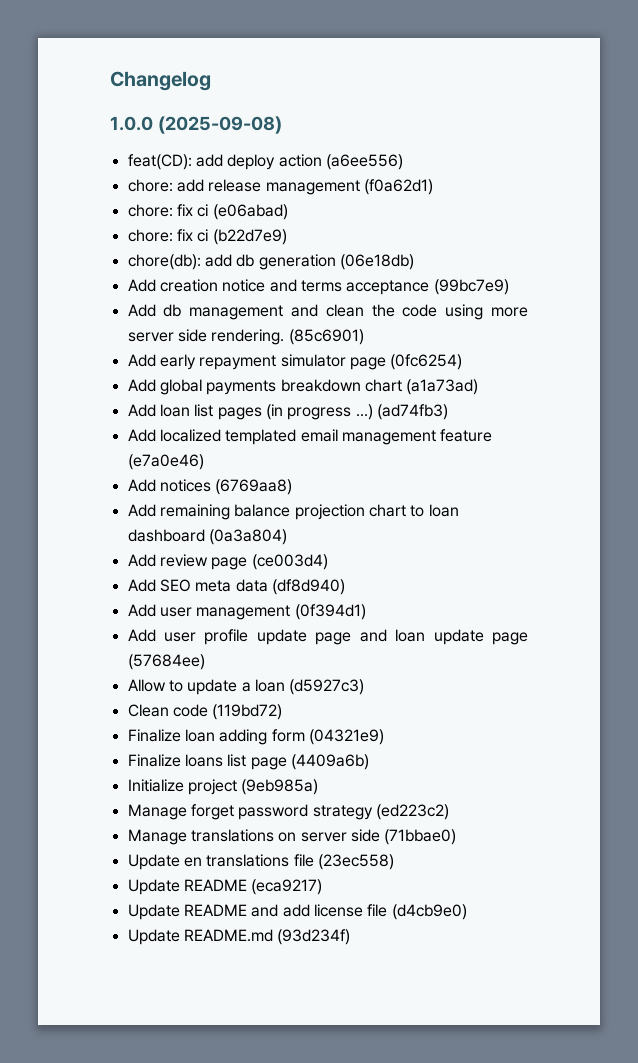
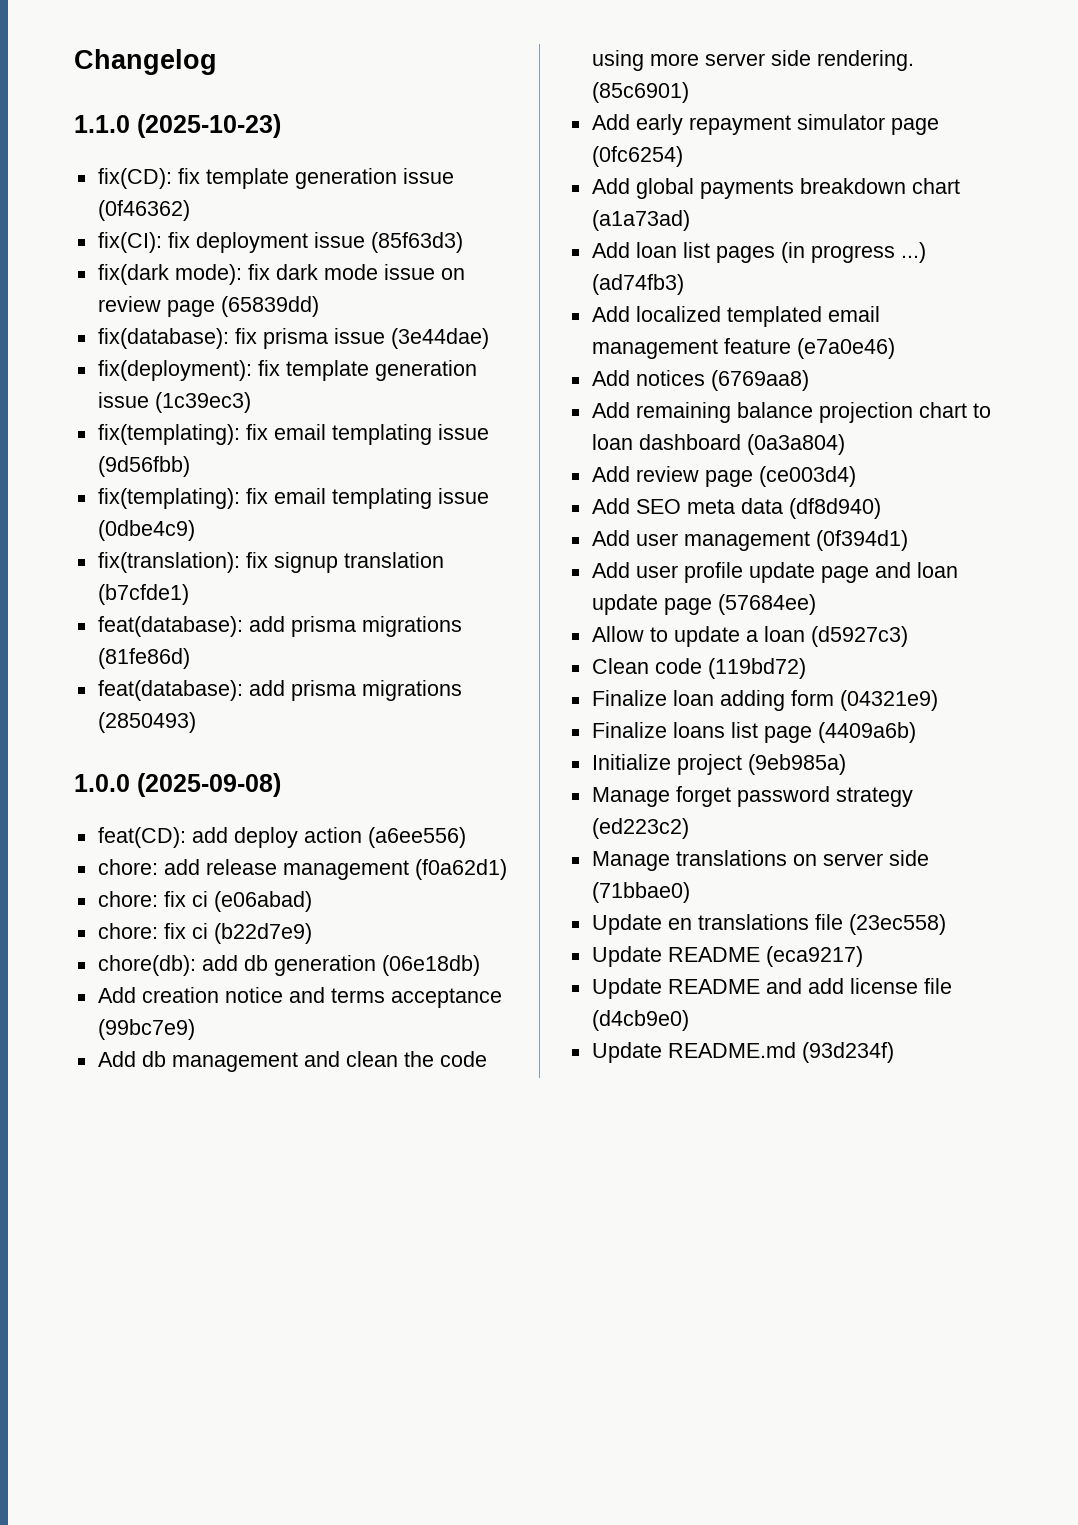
(211, 81) none -> [74,114,281,138] [97,168,454,189] [97,200,190,221] [97,232,463,253] [97,264,465,285] [97,296,319,317] [97,328,489,349] [97,360,477,381] [97,392,251,413] [97,424,489,445] [97,456,190,477] [97,488,489,509] [97,520,195,541] [97,552,444,573] [97,584,189,605] [97,616,462,637] [97,648,190,669] [97,680,462,701] [97,712,196,733] // 1.1.0 (2025-10-23) // fix(CD): fix template generation issue (0f46362) // fix(CI): fix deployment issue (85f63d3) // fix(dark mode): fix dark mode issue on review page (65839dd) // fix(database): fix prisma issue (3e44dae) // fix(deployment): fix template generation issue (1c39ec3) // fix(templating): fix email templating issue (9d56fbb) // fix(templating): fix email templating issue (0dbe4c9) // fix(translation): fix signup translation (b7cfde1) // feat(database): add prisma migrations (81fe86d) // feat(database): add prisma migrations (2850493)

